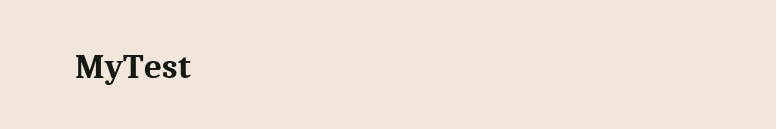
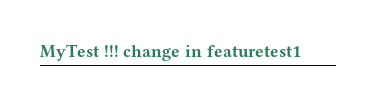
(191, 70) none -> [103,45,301,61] !!! change in featuretest1

